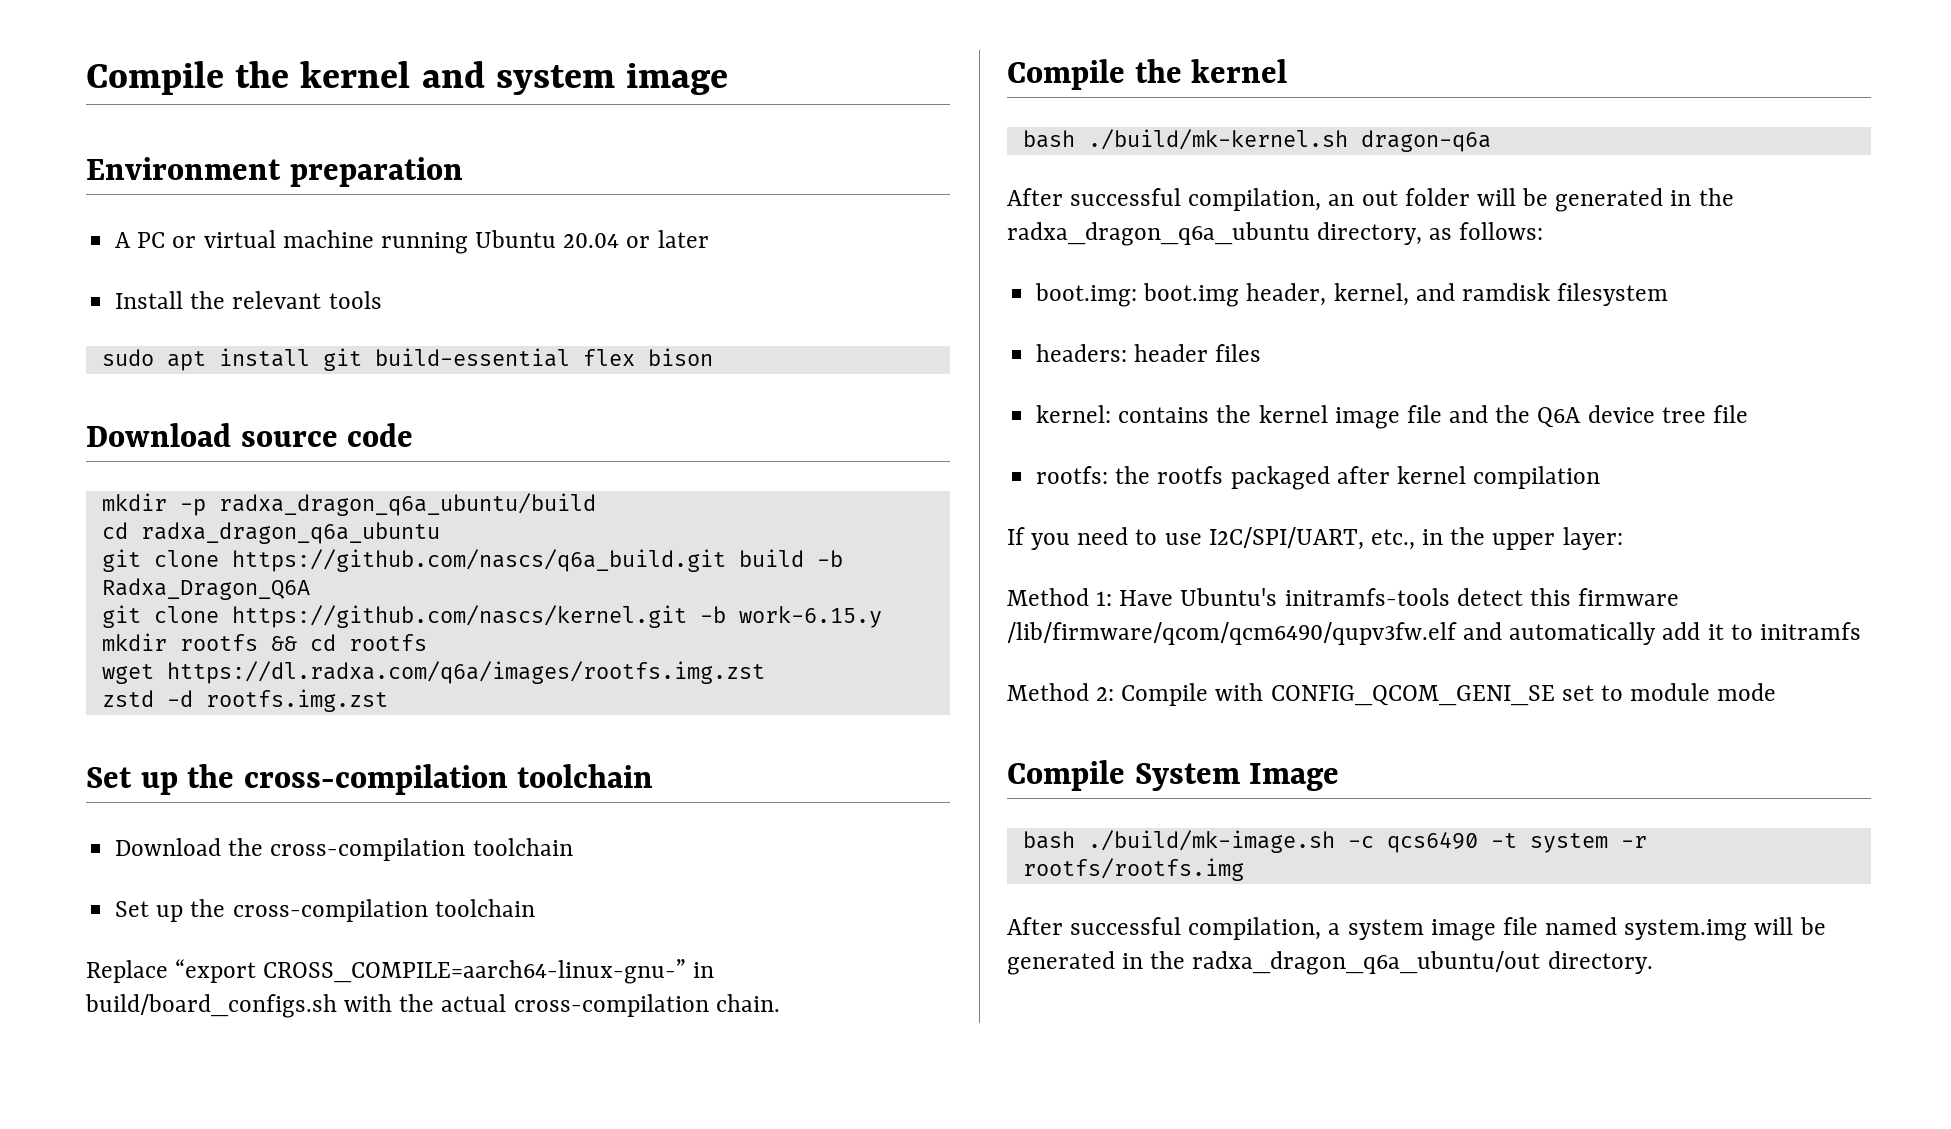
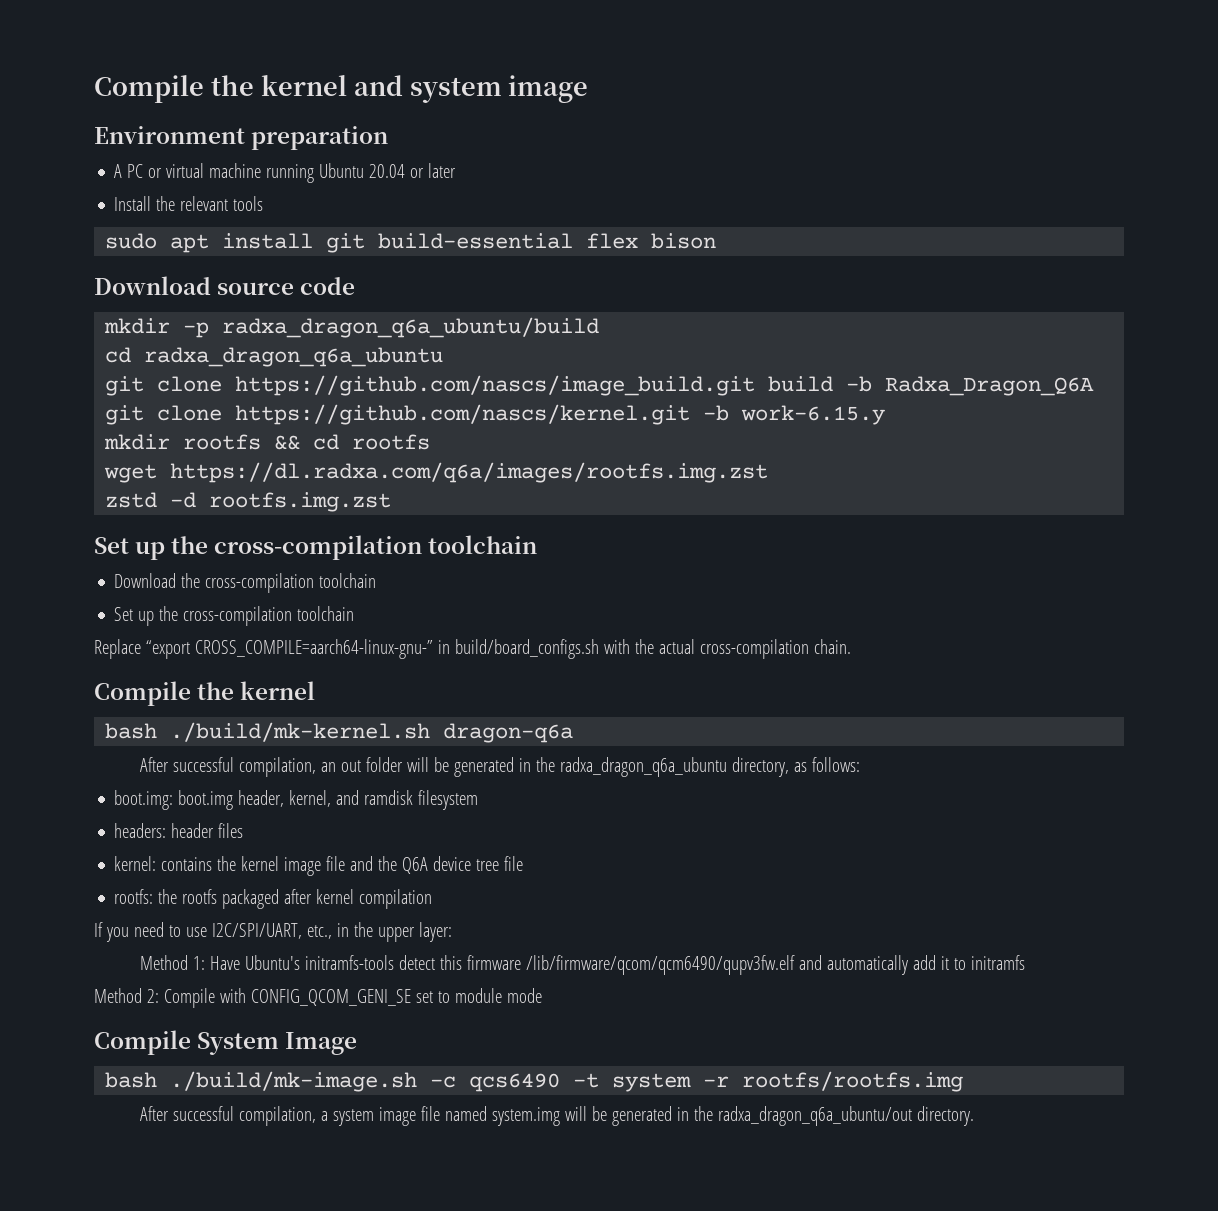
[231,549,726,572] https://github.com/nascs/q6a_build.git -> [235,375,756,396] https://github.com/nascs/image_build.git

